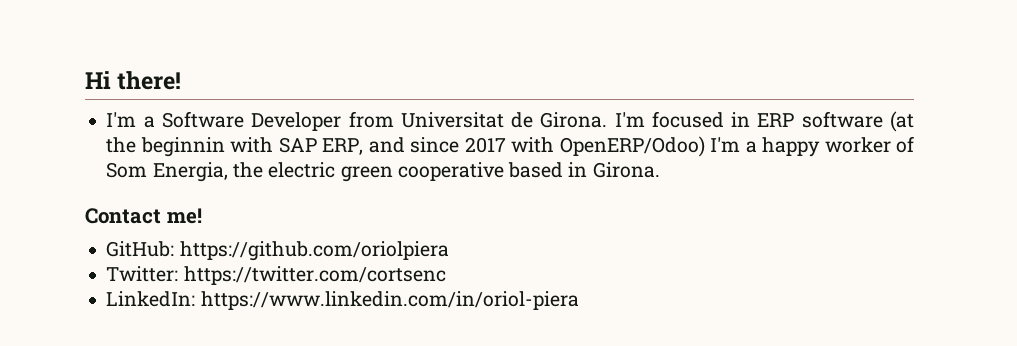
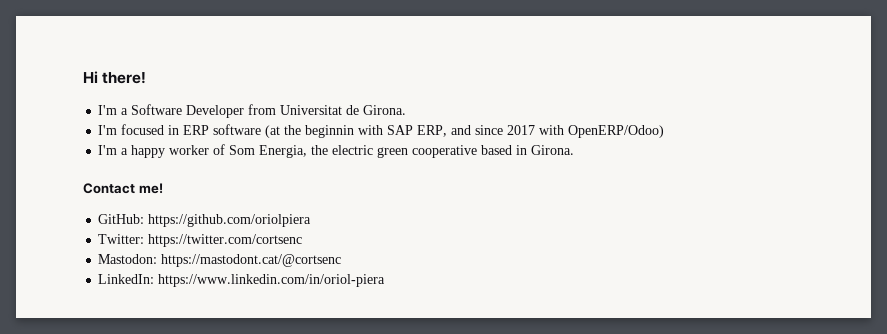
(608, 120) none -> (407, 110) //
(705, 146) none -> (665, 131) //
(446, 275) none -> [98,254,342,267] // Mastodon: https://mastodont.cat/@cortsenc

